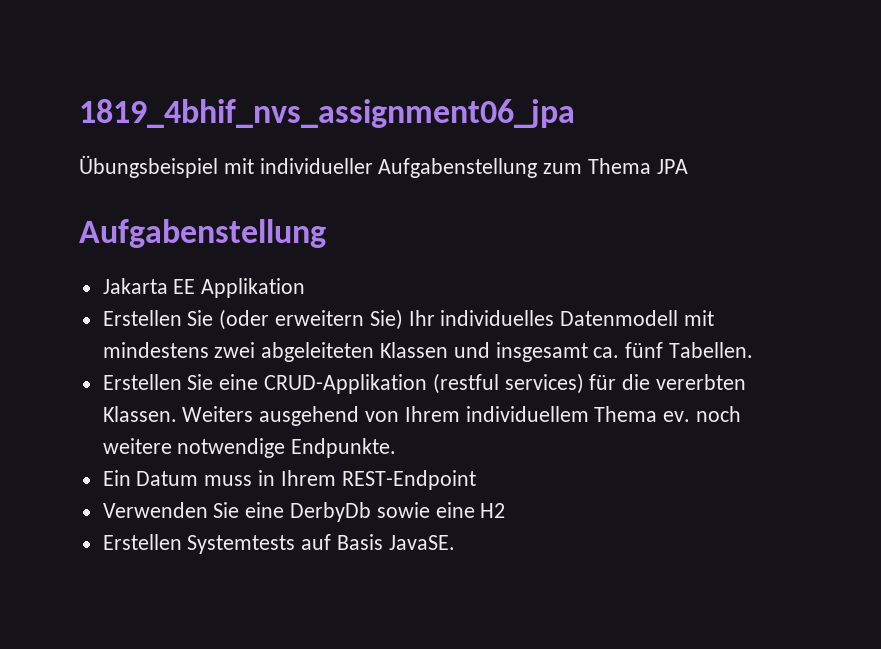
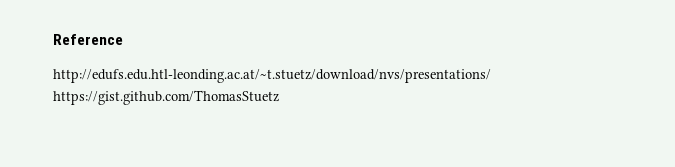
[79,99,575,128] [79,155,688,178] [79,219,326,248] [102,278,306,298] [102,309,715,330] [102,342,754,362] [102,373,747,394] [102,406,742,426] [102,438,397,458] [102,470,476,490] [102,502,506,522] [102,534,455,554] 1819_4bhif_nvs_assignment06_jpa // Übungsbeispiel mit individueller Aufgabenstellung zum Thema JPA // Aufgabenstellung // Jakarta EE Applikation // Erstellen Sie (oder erweitern Sie) Ihr individuelles Datenmodell mit mindestens zwei abgeleiteten Klassen und insgesamt ca. fünf Tabellen. // Erstellen Sie eine CRUD-Applikation (restful services) für die vererbten Klassen. Weiters ausgehend von Ihrem individuellem Thema ev. noch weitere notwendige Endpunkte. // Ein Datum muss in Ihrem REST-Endpoint // Verwenden Sie eine DerbyDb sowie eine H2 // Erstellen Systemtests auf Basis JavaSE. -> [53,34,123,45] [53,69,491,83] [53,90,279,105] Reference // http://edufs.edu.htl-leonding.ac.at/~t.stuetz/download/nvs/presentations/ https://gist.github.com/ThomasStuetz

